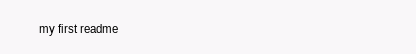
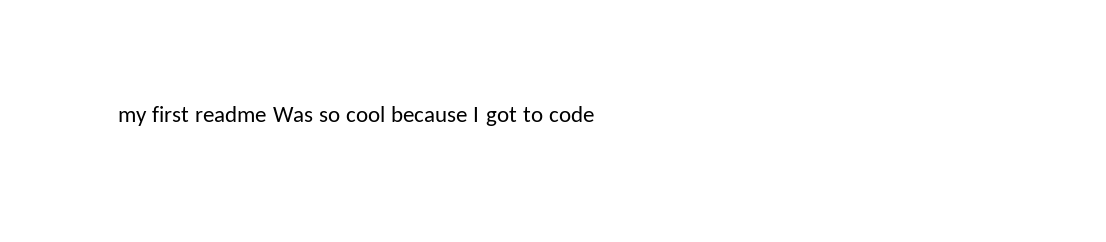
(119, 28) none -> [272,106,595,126] Was so cool because I got to code

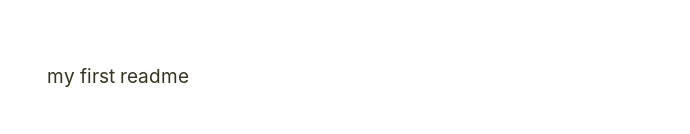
[272,106,595,126] Was so cool because I got to code -> (190, 76) none

